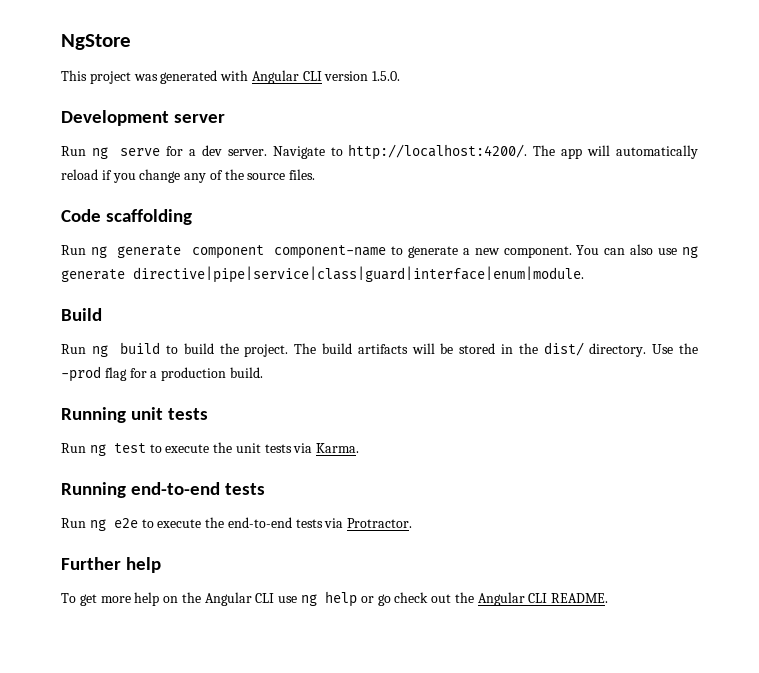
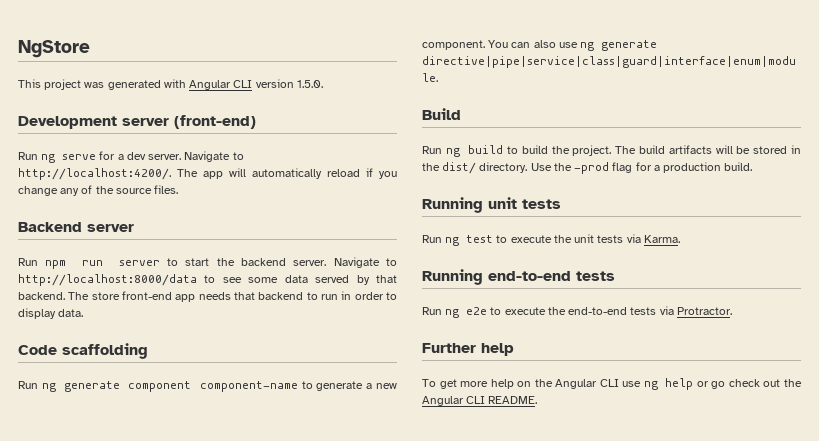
(225, 118) none -> [174,115,256,129] (front-end)
(316, 174) none -> [18,222,134,232] [18,257,397,269] [18,274,397,286] [18,291,397,302] [18,308,84,319] // Backend server // Run npm run server to start the backend server. Navigate to http://localhost:8000/data to see some data served by that backend. The store front-end app needs that backend to run in order to display data.

